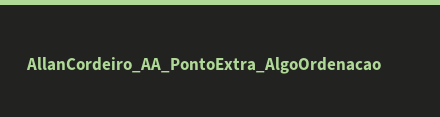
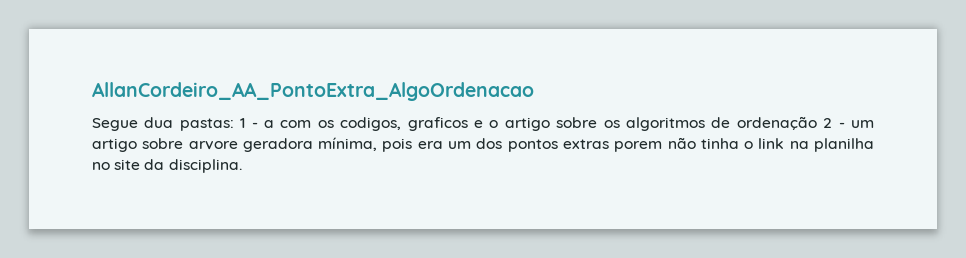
(381, 65) none -> [92,116,874,131] [92,137,874,152] [92,159,242,173] // Segue dua pastas: 1 - a com os codigos, graficos e o artigo sobre os algoritmos de ordenação 2 - um artigo sobre arvore geradora mínima, pois era um dos pontos extras porem não tinha o link na planilha no site da disciplina.

